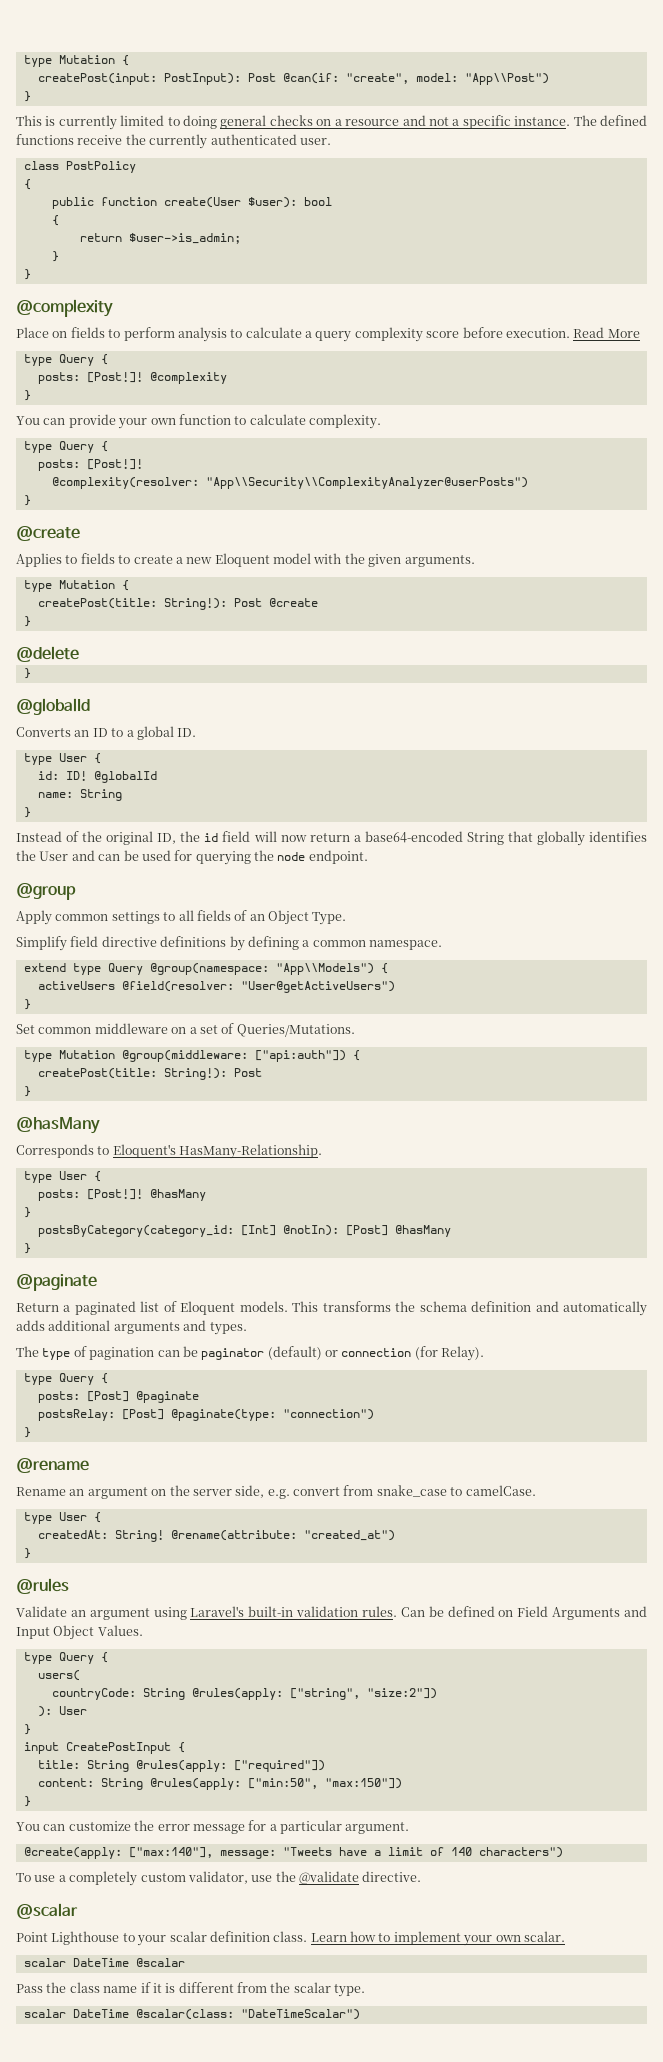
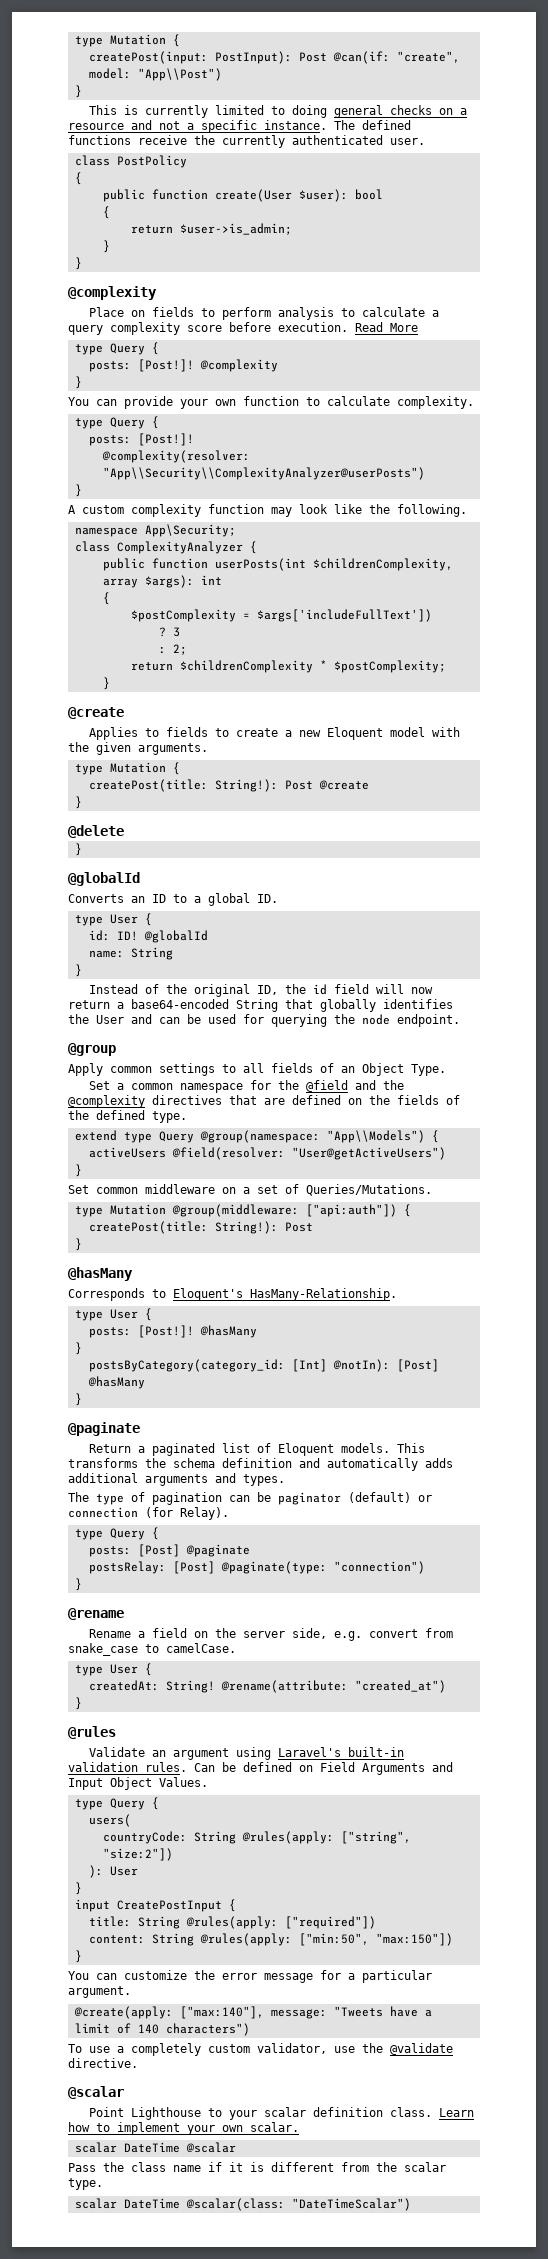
(31, 500) none -> [68,504,467,517] [74,524,236,537] [74,541,257,554] [102,558,453,571] [102,575,222,588] [102,592,110,605] [130,609,432,622] [158,627,180,637] [158,644,187,655] [130,660,446,673] [102,677,110,690] // A custom complexity function may look like the following. // namespace App\Security; // class ComplexityAnalyzer { // public function userPosts(int $childrenComplexity, array $args): int // { // $postComplexity = $args['includeFullText']) // ? 3 // : 2; // return $childrenComplexity * $postComplexity; // }
[16,936,442,951] Simplify field directive definitions by defining a common namespace. -> [89,1080,405,1093] [68,1095,460,1108] [68,1110,187,1123] Set a common namespace for the @field and the @complexity directives that are defined on the fields of the defined type.
[69,1487,148,1499] an argument -> [138,1628,188,1638] a field

